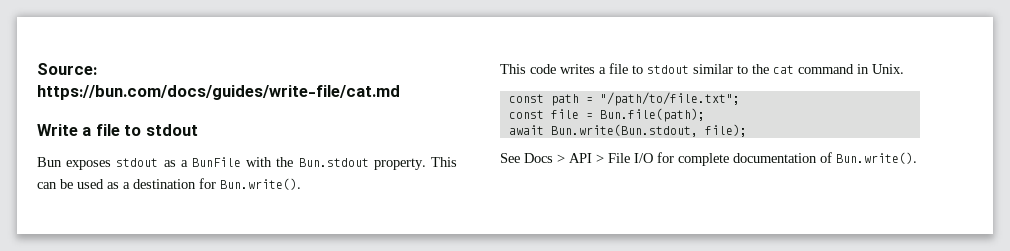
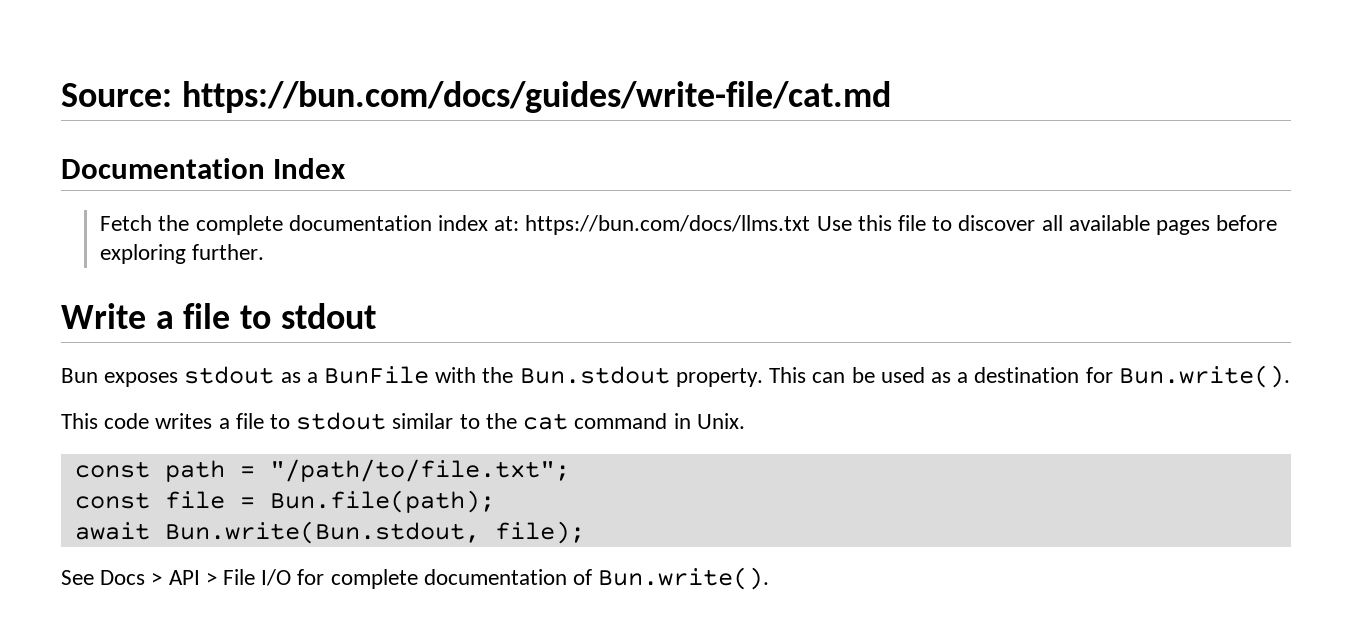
(400, 92) none -> [61,158,346,179] [100,215,1278,235] [100,244,265,264] // Documentation Index // Fetch the complete documentation index at: https://bun.com/docs/llms.txt Use this file to discover all available pages before exploring further.

